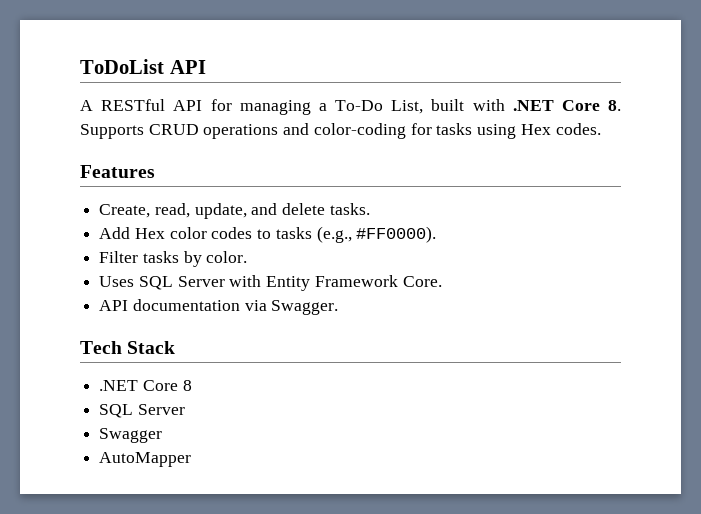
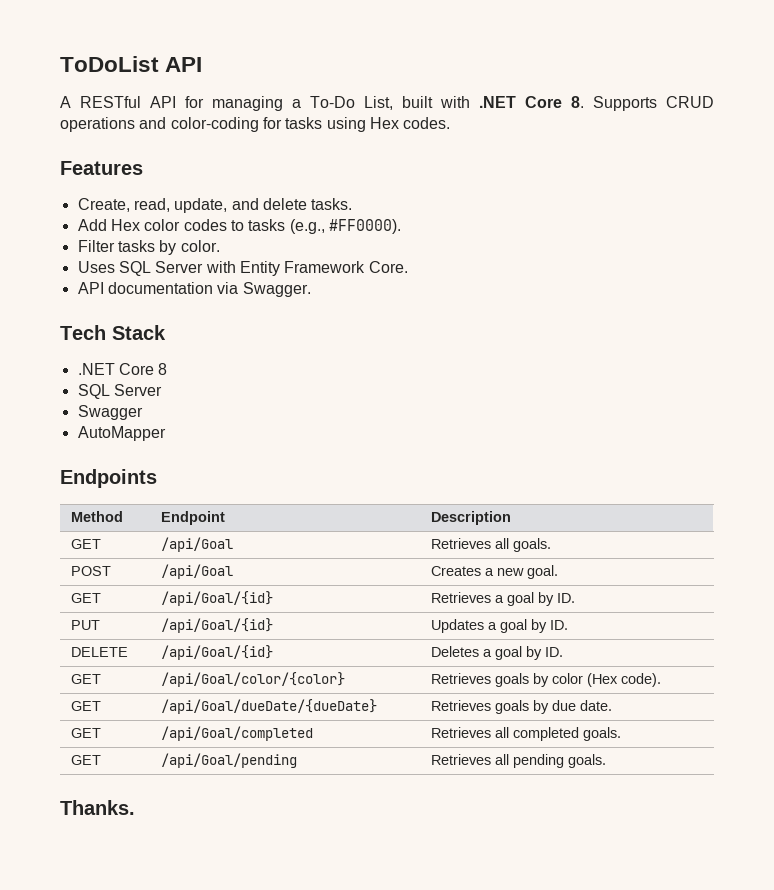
(192, 459) none -> [60,469,157,488] [71,511,124,522] [161,511,226,525] [431,511,512,525] [71,539,102,549] [161,537,234,552] [431,538,552,552] [71,566,112,576] [161,564,234,579] [431,565,559,579] [71,593,102,603] [161,591,274,606] [431,592,576,606] [71,620,101,630] [161,618,274,633] [431,619,569,633] [71,647,129,657] [161,645,274,660] [431,646,564,660] [71,674,102,684] [161,672,346,687] [431,673,662,687] [71,701,102,711] [161,699,378,714] [431,700,613,714] [71,728,102,738] [161,726,314,741] [431,727,622,741] [71,755,102,765] [161,753,298,768] [431,754,607,768] [60,800,135,815] // Endpoints // Method | Endpoint | Description // GET | /api/Goal | Retrieves all goals. // POST | /api/Goal | Creates a new goal. // GET | /api/Goal/{id} | Retrieves a goal by ID. // PUT | /api/Goal/{id} | Updates a goal by ID. // DELETE | /api/Goal/{id} | Deletes a goal by ID. // GET | /api/Goal/color/{color} | Retrieves goals by color (Hex code). // GET | /api/Goal/dueDate/{dueDate} | Retrieves goals by due date. // GET | /api/Goal/completed | Retrieves all completed goals. // GET | /api/Goal/pending | Retrieves all pending goals. // Thanks.

